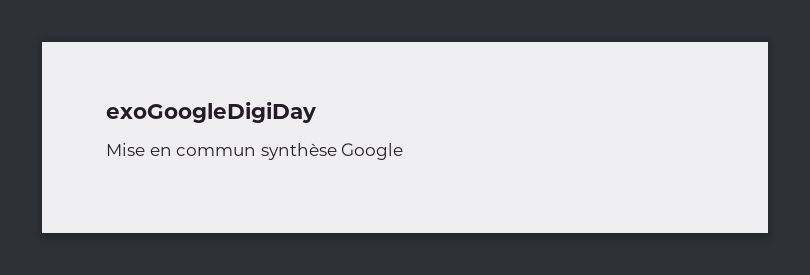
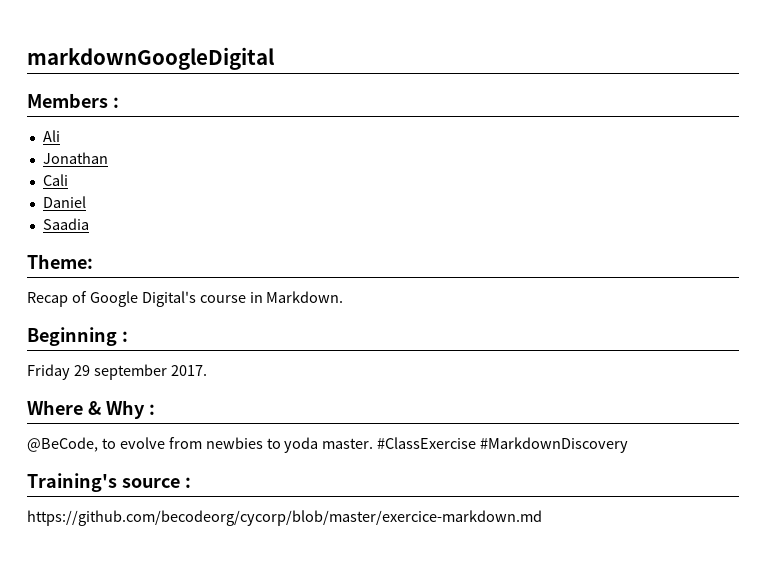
[106,102,317,123] [106,143,404,160] exoGoogleDigiDay // Mise en commun synthèse Google -> [27,47,274,70] [27,93,119,108] [42,130,60,142] [42,152,108,164] [42,174,68,186] [42,196,86,208] [42,218,89,230] [27,254,93,269] [27,291,344,307] [27,327,128,346] [27,364,207,380] [27,400,155,419] [27,437,629,453] [27,473,191,492] [27,510,542,526] markdownGoogleDigital // Members : // Ali // Jonathan // Cali // Daniel // Saadia // Theme: // Recap of Google Digital's course in Markdown. // Beginning : // Friday 29 september 2017. // Where & Why : // @BeCode, to evolve from newbies to yoda master. #ClassExercise #MarkdownDiscovery // Training's source : // https://github.com/becodeorg/cycorp/blob/master/exercice-markdown.md

